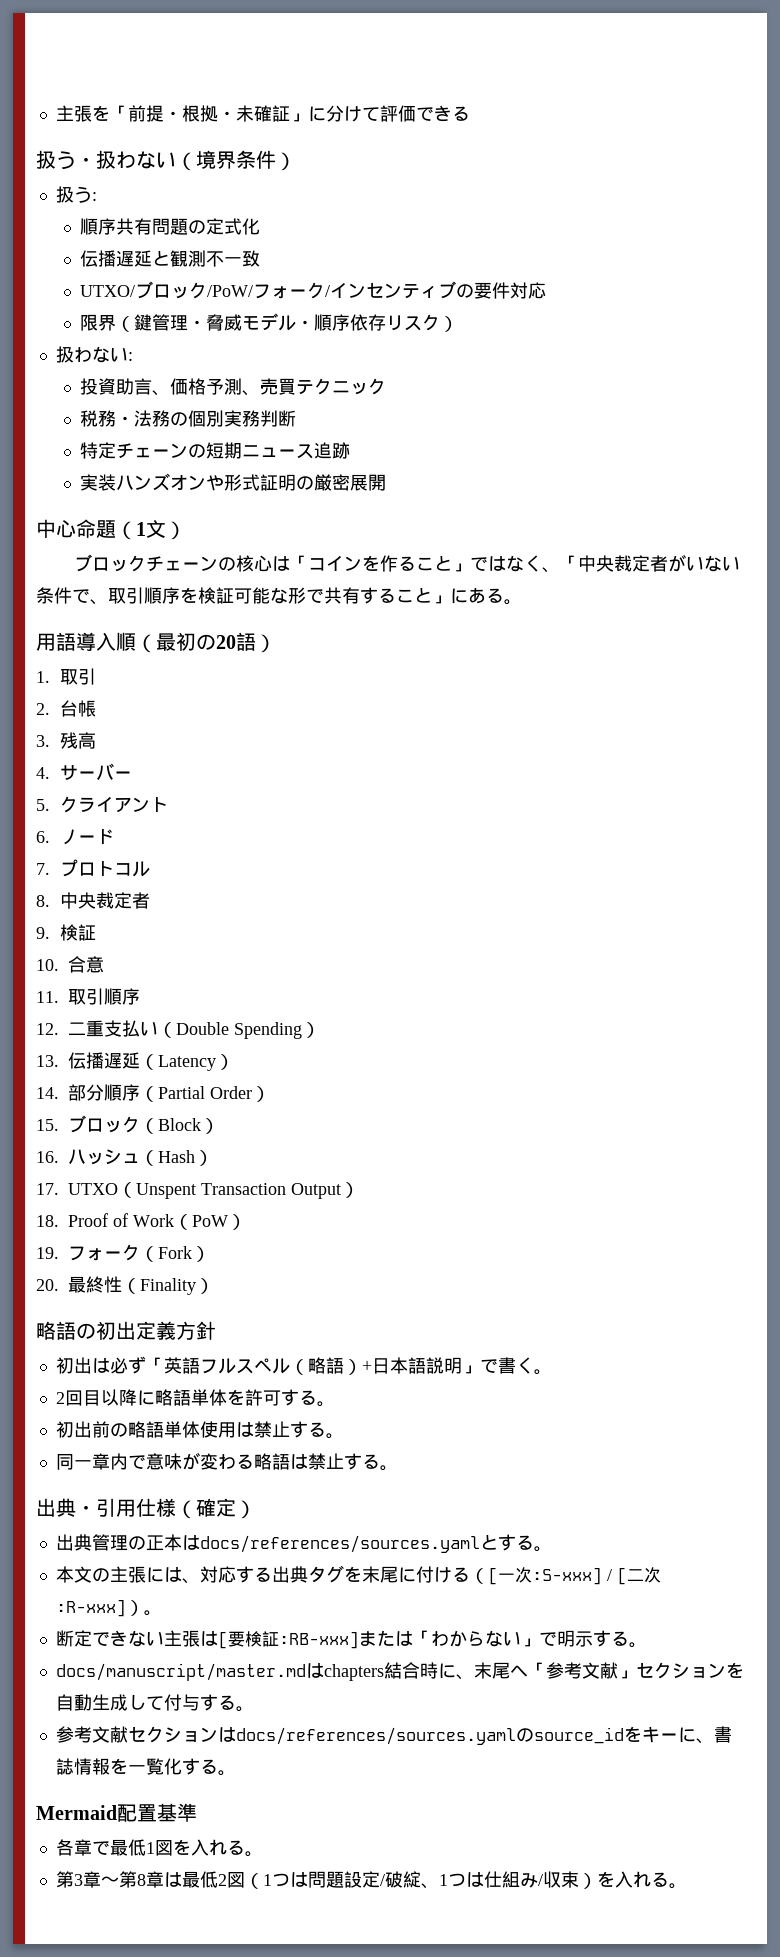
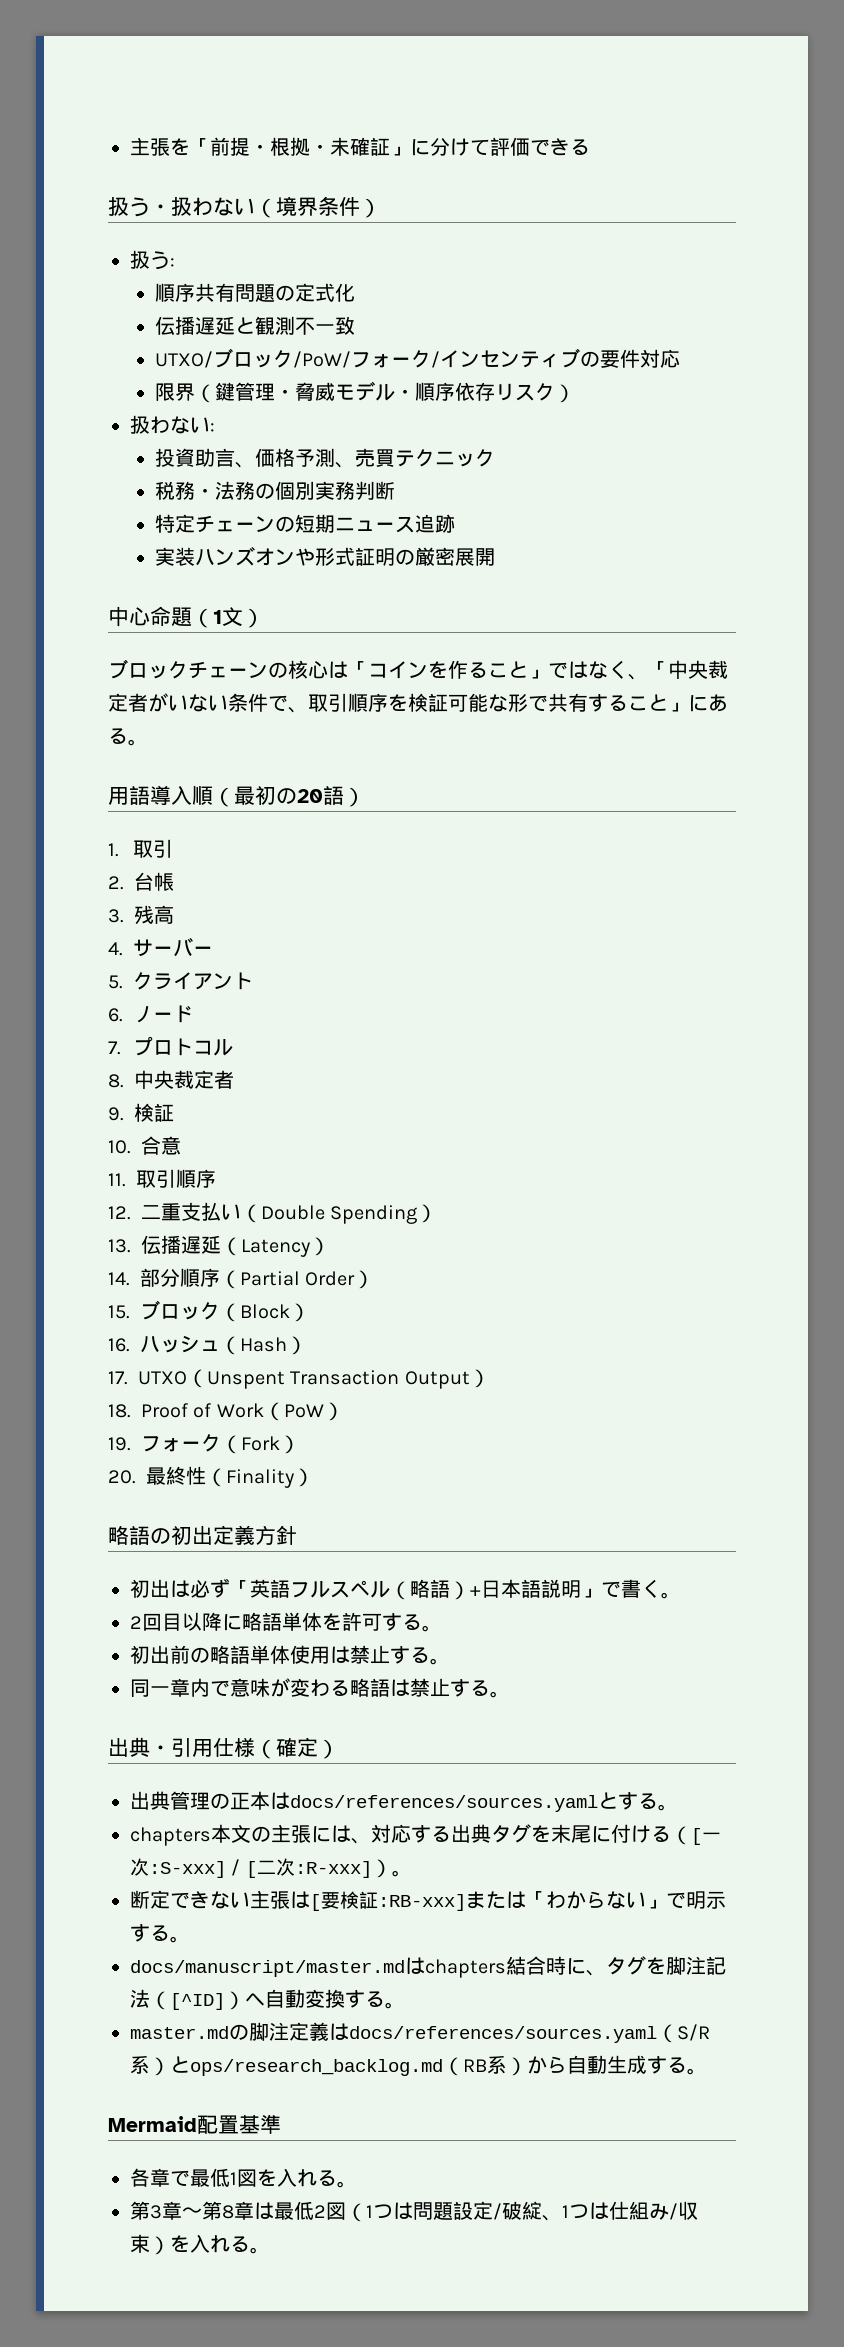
(552, 1549) none -> [130,1827,211,1846] chapters
[473,1662,744,1679] [55,1694,254,1712] [55,1726,732,1745] [55,1758,182,1775] 末尾へ「参考文献」セクションを自動生成して付与する。 // 参考文献セクションはdocs/references/sources.yamlのsource_idをキーに、書誌情報を一覧化 -> [606,1956,726,1975] [130,1989,405,2010] [130,2022,710,2043] [130,2055,647,2076] タグを脚注記法（[^ID]）へ自動変換する。 // master.mdの脚注定義はdocs/references/sources.yaml（S/R系）とops/research_backlog.md（RB系）から自動生成

